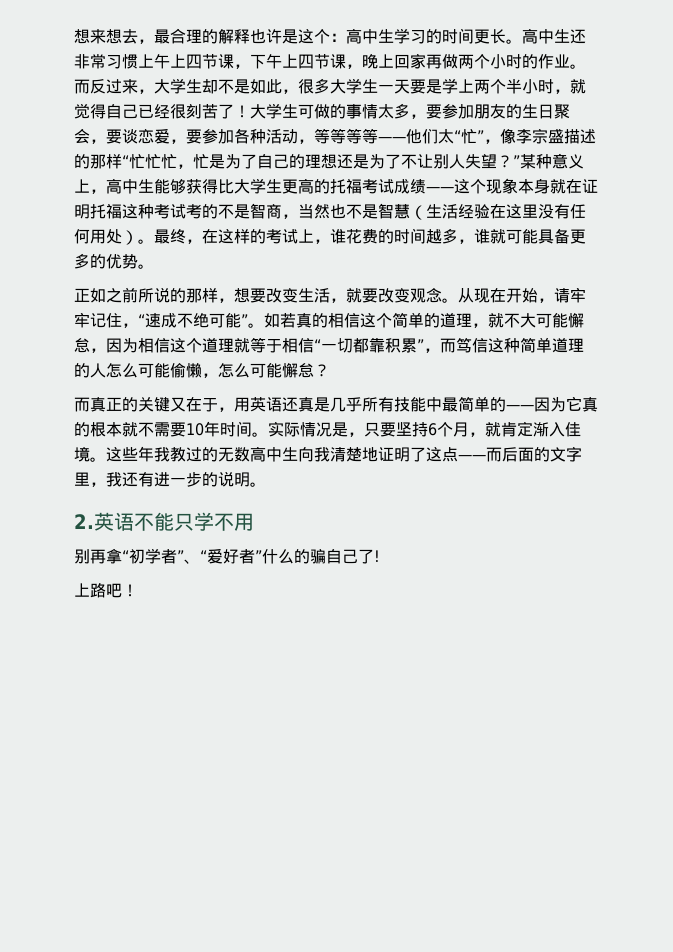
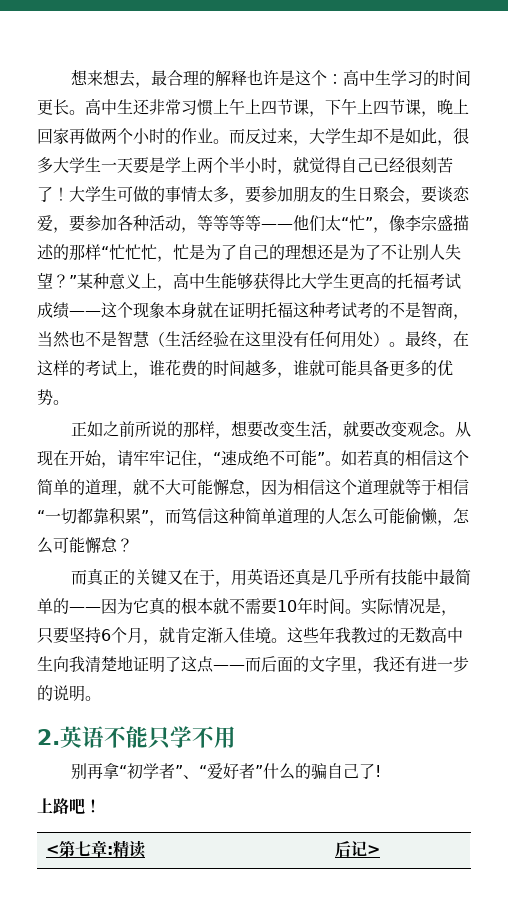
[177,313,209,328] 不绝 -> [253,450,285,466] 绝不
(138, 590) none -> [46,840,147,858] [335,841,381,858] // <第七章:精读 | 后记>

